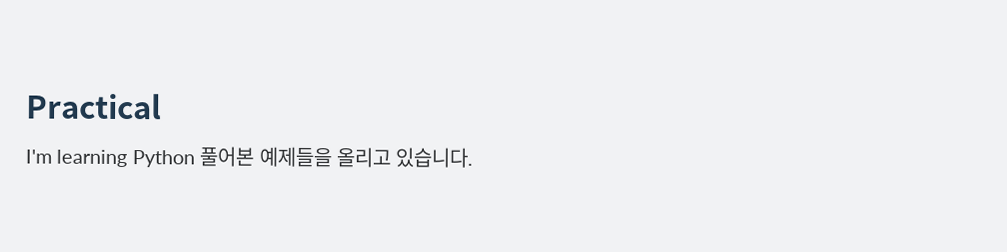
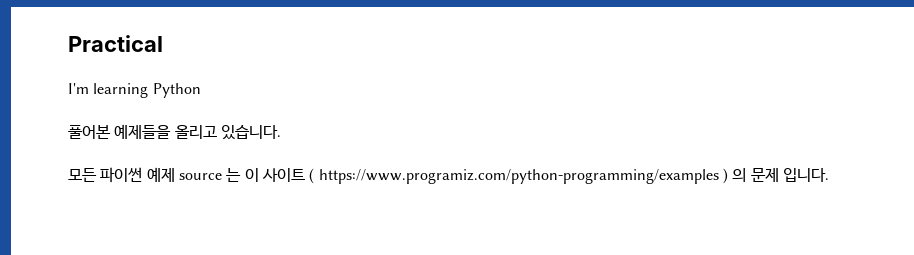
(195, 159) none -> (201, 90) //
(474, 157) none -> [68,167,829,184] // 모든 파이썬 예제 source 는 이 사이트 ( https://www.programiz.com/python-programming/examples ) 의 문제 입니다.

